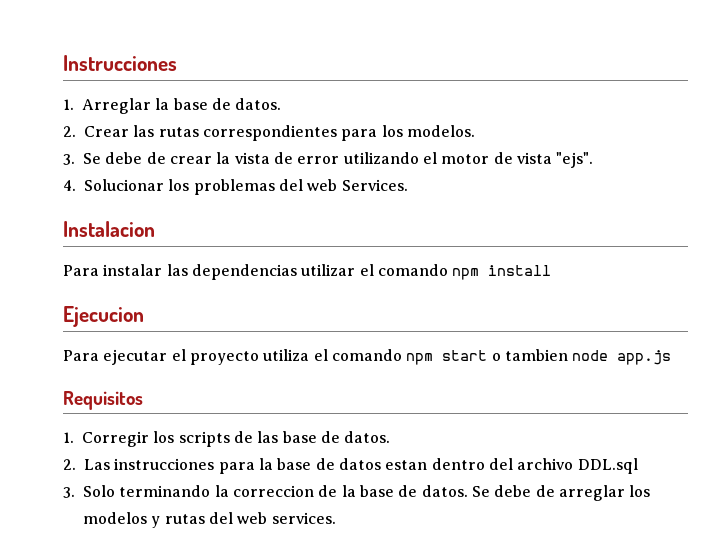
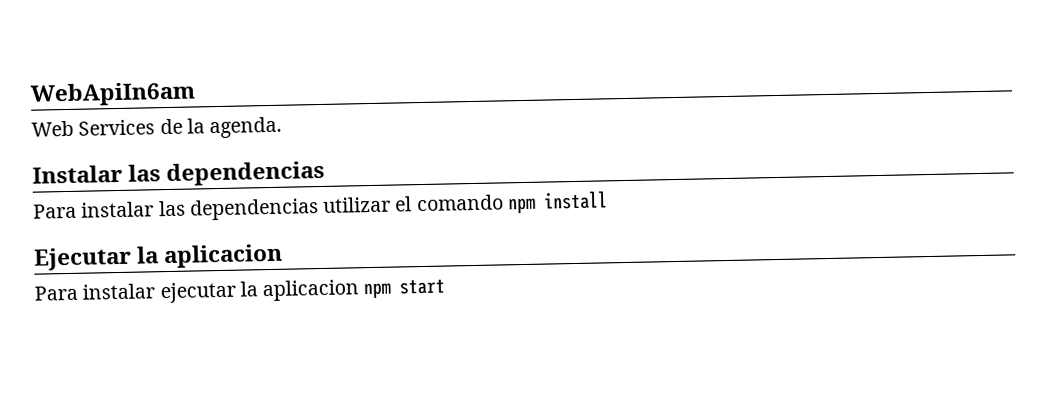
[63,55,177,71] [63,98,282,114] [63,125,475,141] [63,152,594,168] [63,179,408,195] [63,221,155,237] Instrucciones // 1. Arreglar la base de datos. // 2. Crear las rutas correspondientes para los modelos. // 3. Se debe de crear la vista de error utilizando el motor de vista "ejs". // 4. Solucionar los problemas del web Services. // Instalacion -> [30,81,196,107] [31,116,283,139] [32,160,326,187] WebApiIn6am // Web Services de la agenda. // Instalar las dependencias
[63,306,144,327] [63,349,672,365] [63,391,143,410] [63,431,391,447] [63,458,638,474] [63,485,651,501] [83,512,336,528] Ejecucion // Para ejecutar el proyecto utiliza el comando npm start o tambien node app.js // Requisitos // 1. Corregir los scripts de las base de datos. // 2. Las instrucciones para la base de datos estan dentro del archivo DDL.sql // 3. Solo terminando la correccion de la base de datos. Se debe de arreglar los modelos y rutas del web services. -> [33,243,284,271] [34,279,446,304] Ejecutar la aplicacion // Para instalar ejecutar la aplicacion npm start

